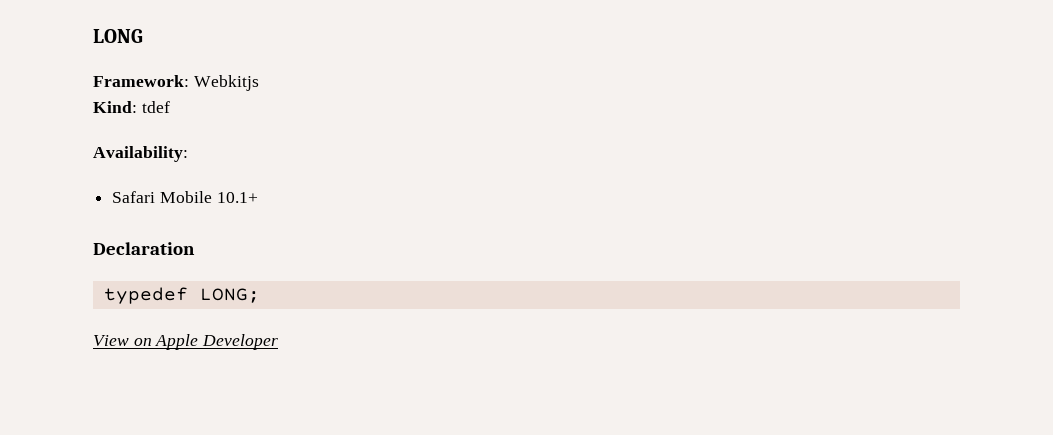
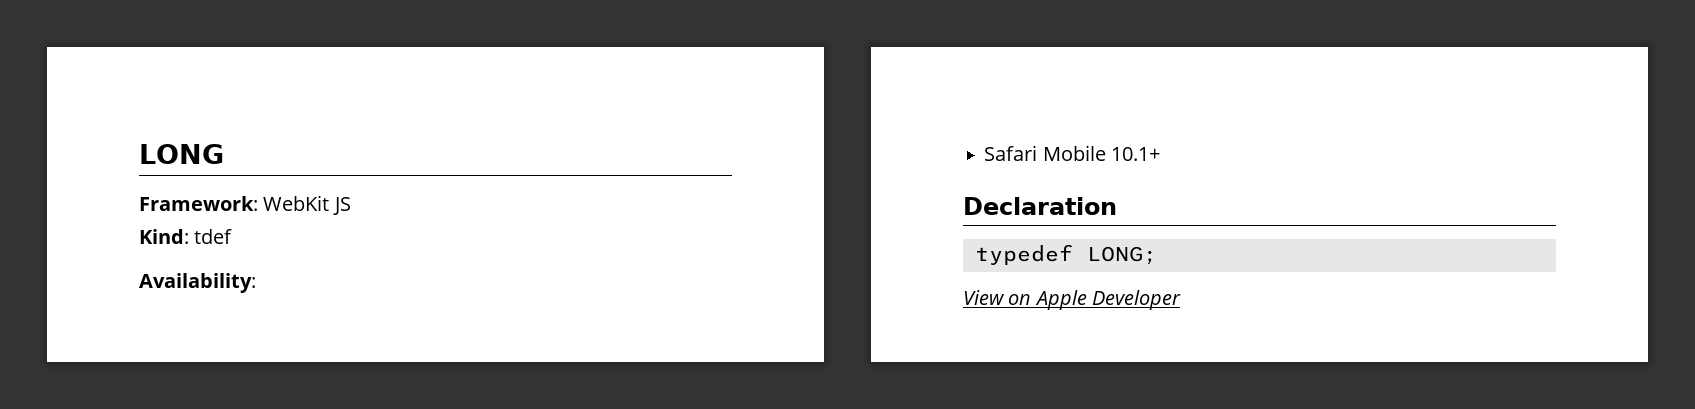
[193,75,259,91] Webkitjs -> [263,195,351,215] WebKit JS

